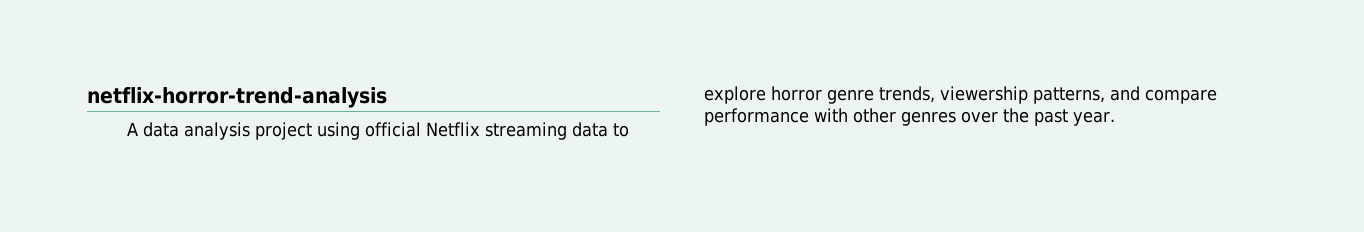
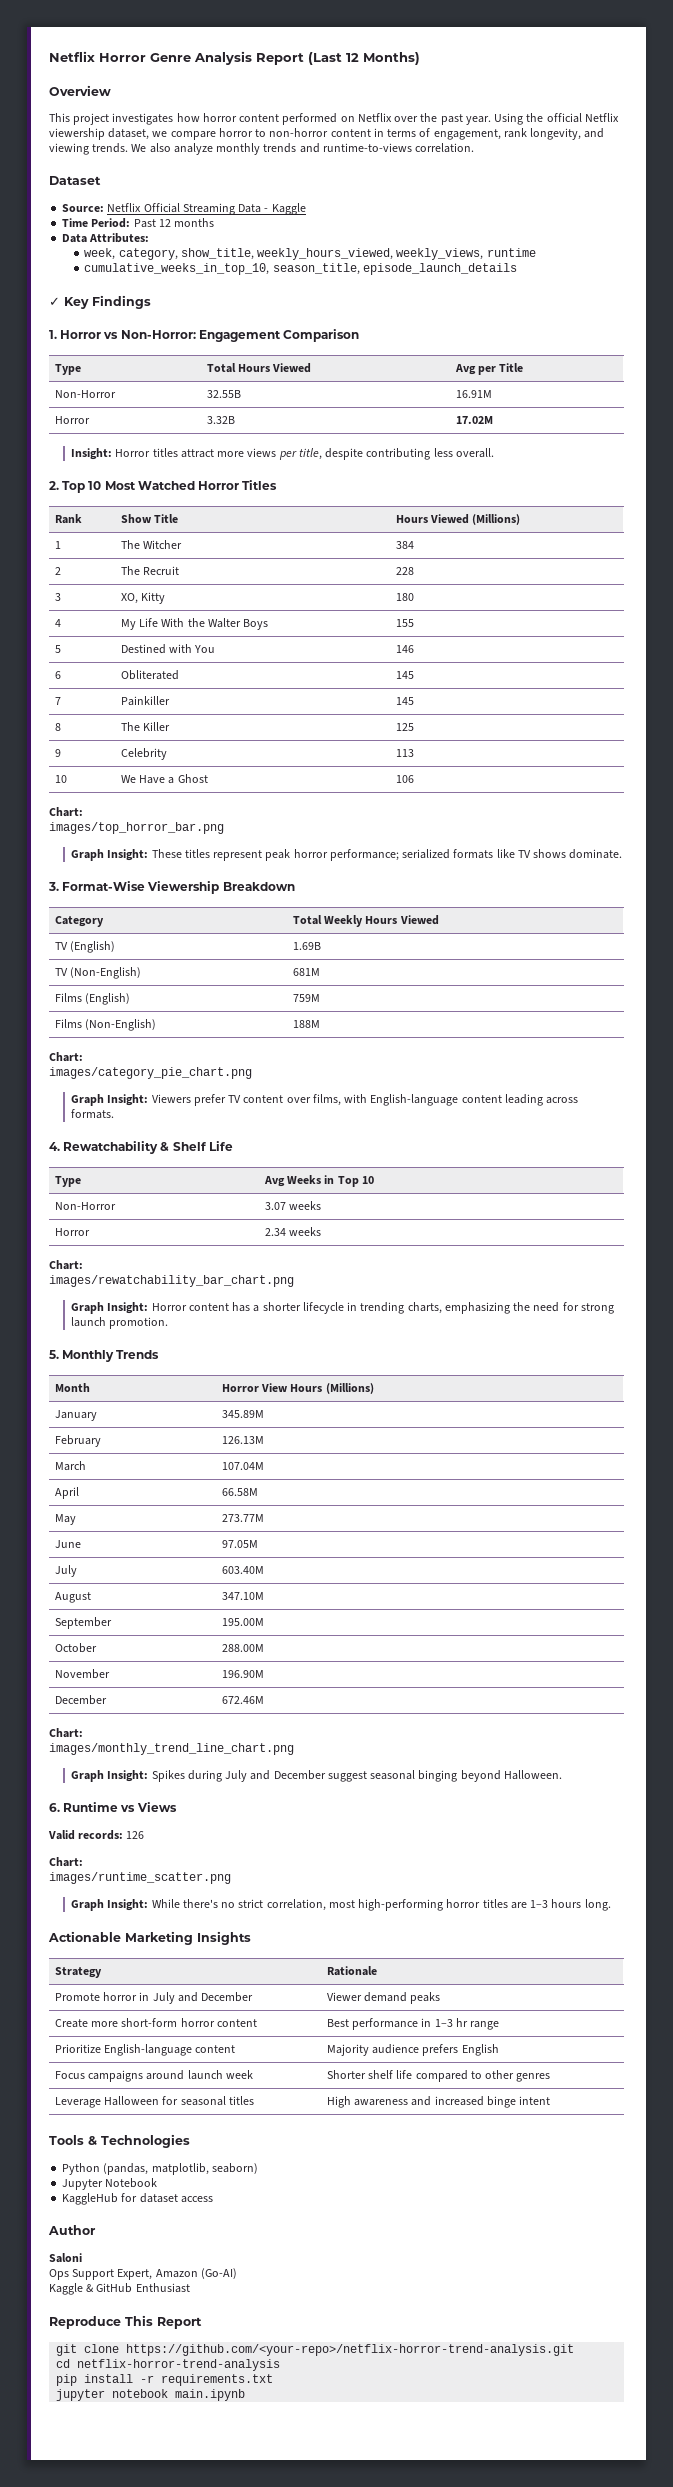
[87,87,387,108] [126,122,629,140] [704,86,1217,104] [704,108,1115,126] netflix-horror-trend-analysis // A data analysis project using official Netflix streaming data to explore horror genre trends, viewership patterns, and compare performance with other genres over the past year. -> [49,51,420,65] [49,85,111,96] [49,113,619,125] [49,128,605,140] [49,143,475,155] [49,176,101,185] [62,203,306,215] [62,218,215,228] [62,233,150,243] [84,248,536,260] [84,263,517,275] [49,295,151,309] [49,329,360,342] [54,364,81,375] [206,363,312,373] [454,363,524,375] [54,390,116,398] [206,390,241,398] [455,390,492,398] [54,416,90,424] [206,416,235,424] [455,416,493,424] [71,448,494,460] [49,480,278,493] [54,514,82,524] [120,514,179,523] [395,514,521,525] [54,541,61,549] [120,540,183,549] [395,541,414,549] [54,567,61,575] [120,566,180,575] [395,567,414,575] [54,593,61,601] [120,592,166,604] [395,593,414,601] [54,619,61,627] [120,618,269,630] [395,619,414,627] [54,645,61,653] [120,644,216,654] [395,645,414,653] [54,671,61,679] [120,670,179,680] [395,671,414,679] [54,697,61,705] [120,696,170,706] [395,697,414,705] [54,723,61,731] [120,722,171,731] [395,723,414,731] [54,749,61,757] [120,748,167,760] [395,749,414,757] [54,775,67,783] [120,774,208,784] [395,775,414,783] [49,807,83,817] [49,822,224,834] [71,849,623,861] [48,881,295,894] [54,916,104,927] [292,915,439,927] [54,941,116,953] [292,942,321,950] [54,967,142,979] [292,968,320,976] [54,993,131,1005] [292,994,320,1002] [54,1019,157,1031] [292,1020,320,1028] [49,1052,83,1062] [49,1067,252,1079] [71,1094,579,1106] [71,1109,115,1119] [49,1141,233,1154] [54,1176,81,1187] [263,1175,374,1187] [54,1202,116,1210] [264,1201,322,1210] [54,1228,90,1236] [264,1227,322,1236] [49,1260,83,1270] [49,1275,294,1287] [71,1302,614,1314] [71,1317,169,1329] [49,1350,160,1362] [54,1383,90,1392] [221,1383,374,1394] [54,1410,97,1421] [221,1410,264,1418] [54,1435,101,1447] [221,1436,264,1444] [54,1461,86,1471] [221,1462,264,1470] [54,1487,79,1499] [221,1488,258,1496] [54,1514,76,1525] [221,1514,264,1522] [54,1540,81,1548] [221,1540,258,1548] [54,1565,77,1577] [221,1566,264,1574] [54,1592,91,1603] [221,1592,264,1600] [54,1617,112,1629] [221,1618,264,1626] [54,1643,97,1653] [221,1644,264,1652] [54,1669,110,1679] [221,1670,264,1678] [54,1695,107,1705] [221,1696,264,1704] [49,1728,83,1738] [49,1743,294,1755] [71,1770,562,1782] [49,1802,177,1812] [48,1830,145,1840] [49,1857,83,1867] [49,1872,231,1884] [71,1899,611,1911] [48,1931,251,1945] [54,1967,102,1978] [326,1966,377,1976] [54,1992,254,2004] [326,1992,441,2004] [54,2018,257,2028] [326,2018,500,2030] [54,2044,236,2056] [326,2044,499,2056] [54,2070,253,2082] [326,2070,551,2082] [54,2096,254,2108] [326,2096,551,2108] [49,2134,190,2148] [62,2163,258,2175] [62,2178,158,2190] [62,2193,213,2205] [48,2225,96,2235] [49,2253,82,2263] [49,2268,237,2280] [49,2283,190,2295] [49,2315,202,2329] [56,2344,575,2356] [56,2359,281,2371] [56,2374,274,2386] [56,2389,246,2401] Netflix Horror Genre Analysis Report (Last 12 Months) // Overview // This project investigates how horror content performed on Netflix over the past year. Using the official Netflix viewership dataset, we compare horror to non-horror content in terms of engagement, rank longevity, and viewing trends. We also analyze monthly trends and runtime-to-views correlation. // Dataset // Source: Netflix Official Streaming Data - Kaggle // Time Period: Past 12 months // Data Attributes: // week, category, show_title, weekly_hours_viewed, weekly_views, runtime // cumulative_weeks_in_top_10, season_title, episode_launch_details // ✓ Key Findings // 1. Horror vs Non-Horror: Engagement Comparison // Type | Total Hours Viewed | Avg per Title // Non-Horror | 32.55B | 16.91M // Horror | 3.32B | 17.02M // Insight: Horror titles attract more views per title, despite contributing less overall. // 2. Top 10 Most Watched Horror Titles // Rank | Show Title | Hours Viewed (Millions) // 1 | The Witcher | 384 // 2 | The Recruit | 228 // 3 | XO, Kitty | 180 // 4 | My Life With the Walter Boys | 155 // 5 | Destined with You | 146 // 6 | Obliterated | 145 // 7 | Painkiller | 145 // 8 | The Killer | 125 // 9 | Celebrity | 113 // 10 | We Have a Ghost | 106 // Chart: // images/top_horror_bar.png // Graph Insight: These titles represent peak horror performance; serialized formats like TV shows dominate. // 3. Format-Wise Viewership Breakdown // Category | Total Weekly Hours Viewed // TV (English) | 1.69B // TV (Non-English) | 681M // Films (English) | 759M // Films (Non-English) | 188M // Chart: // images/category_pie_chart.png // Graph Insight: Viewers prefer TV content over films, with English-language content leading across formats. // 4. Rewatchability & Shelf Life // Type | Avg Weeks in Top 10 // Non-Horror | 3.07 weeks // Horror | 2.34 weeks // Chart: // images/rewatchability_bar_chart.png // Graph Insight: Horror content has a shorter lifecycle in trending charts, emphasizing the need for strong launch promotion. // 5. Monthly Trends // Month | Horror View Hours (Millions) // January | 345.89M // February | 126.13M // March | 107.04M // April | 66.58M // May | 273.77M // June | 97.05M // July | 603.40M // August | 347.10M // September | 195.00M // October | 288.00M // November | 196.90M // December | 672.46M // Chart: // images/monthly_trend_line_chart.png // Graph Insight: Spikes during July and December suggest seasonal binging beyond Halloween. // 6. Runtime vs Views // Valid records: 126 // Chart: // images/runtime_scatter.png // Graph Insight: While there's no strict correlation, most high-performing horror titles are 1–3 hours long. // Actionable Marketing Insights // Strategy | Rationale // Promote horror in July and December | Viewer demand peaks // Create more short-form horror content | Best performance in 1–3 hr range // Prioritize English-language content | Majority audience prefers English // Focus campaigns around launch week | Shorter shelf life compared to other genres // Leverage Halloween for seasonal titles | High awareness and increased binge intent // Tools & Technologies // Python (pandas, matplotlib, seaborn) // Jupyter Notebook // KaggleHub for dataset access // Author // Saloni // Ops Support Expert, Amazon (Go-AI) // Kaggle & GitHub Enthusiast // Reproduce This Report // git clone https://github.com/<your-repo>/netflix-horror-trend-analysis.git // cd netflix-horror-trend-analysis // pip install -r requirements.txt // jupyter notebook main.ipynb

